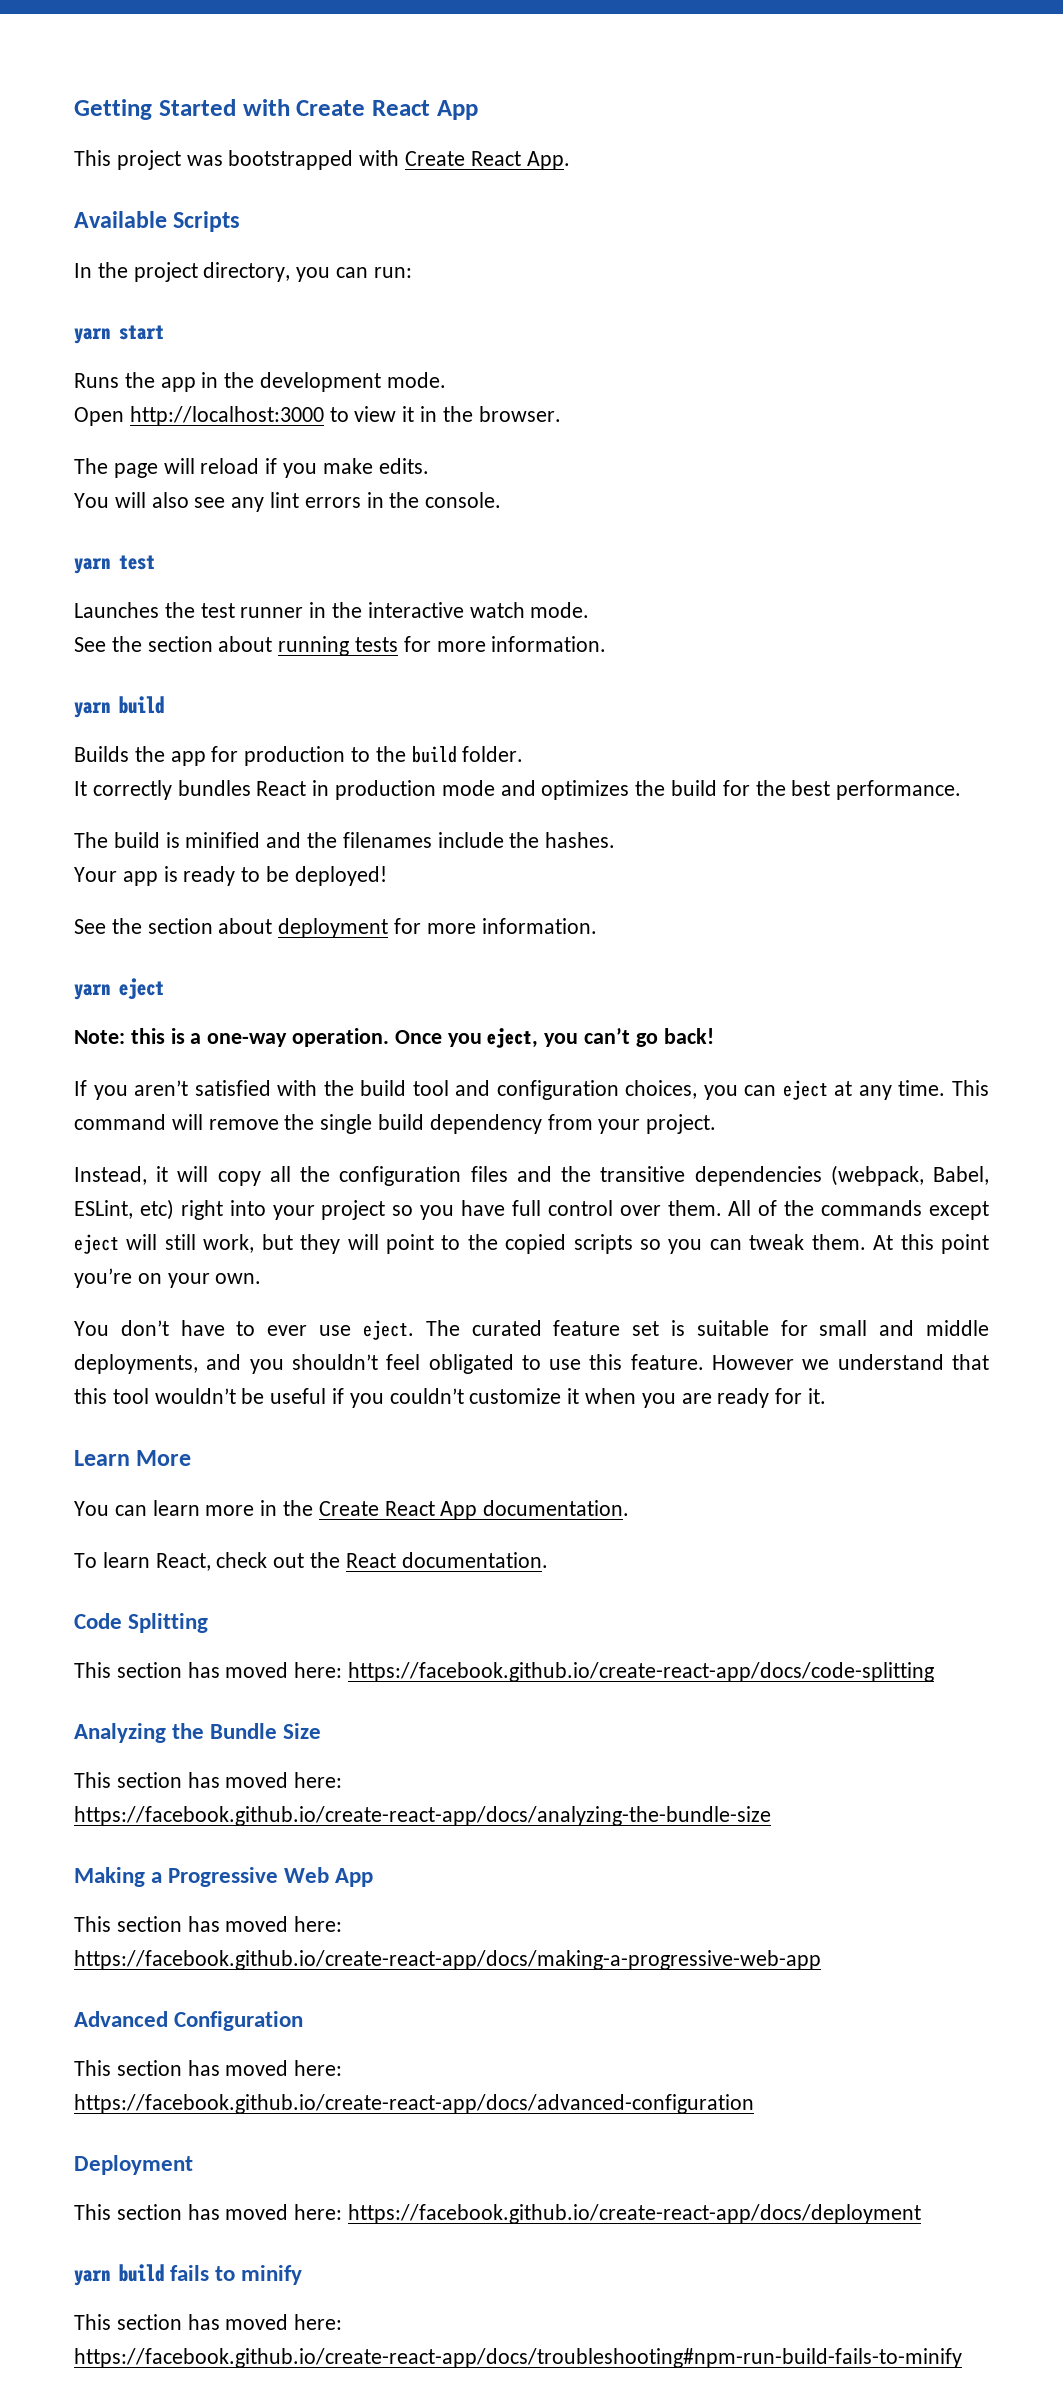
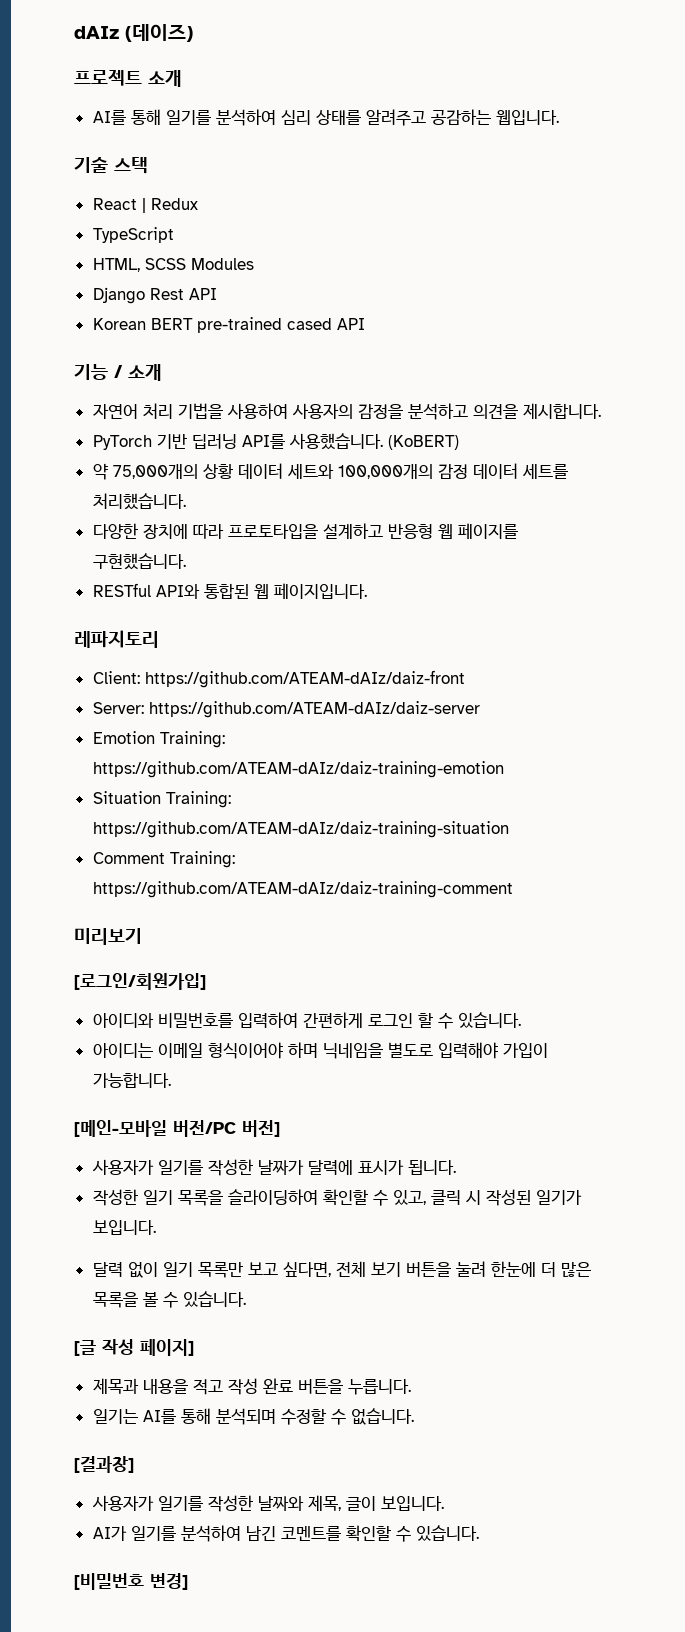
[74,99,478,120] [74,150,570,170] [74,211,241,232] [74,262,412,282] [74,325,164,344] [74,372,446,392] [74,406,561,426] [74,458,429,478] [74,492,502,512] [74,555,155,574] [74,602,590,618] [74,636,607,656] [74,696,164,718] [74,746,524,766] [74,780,962,800] [74,832,616,848] [74,866,387,886] [74,918,597,938] [74,978,164,1000] [74,1028,714,1048] [74,1080,989,1100] [74,1114,717,1134] [74,1165,990,1186] [74,1199,989,1220] [74,1234,990,1254] [74,1268,262,1288] [74,1320,989,1340] [74,1354,989,1374] [74,1388,827,1408] [74,1450,192,1466] [74,1500,630,1520] [74,1552,548,1571] [74,1613,209,1633] [74,1662,935,1682] [74,1723,322,1743] [74,1772,343,1788] [74,1806,771,1826] [74,1867,374,1887] [74,1916,343,1932] [74,1950,821,1970] [74,2011,304,2031] [74,2060,343,2076] [74,2094,754,2114] [74,2155,193,2175] [74,2204,922,2224] [74,2264,303,2286] [74,2314,343,2330] [74,2348,962,2368] Getting Started with Create React App // This project was bootstrapped with Create React App. // Available Scripts // In the project directory, you can run: // yarn start // Runs the app in the development mode. // Open http://localhost:3000 to view it in the browser. // The page will reload if you make edits. // You will also see any lint errors in the console. // yarn test // Launches the test runner in the interactive watch mode. // See the section about running tests for more information. // yarn build // Builds the app for production to the build folder. // It correctly bundles React in production mode and optimizes the build for the best performance. // The build is minified and the filenames include the hashes. // Your app is ready to be deployed! // See the section about deployment for more information. // yarn eject // Note: this is a one-way operation. Once you eject, you can’t go back! // If you aren’t satisfied with the build tool and configuration choices, you can eject at any time. This command will remove the single build dependency from your project. // Instead, it will copy all the configuration files and the transitive dependencies (webpack, Babel, ESLint, etc) right into your project so you have full control over them. All of the commands except eject will still work, but they will point to the copied scripts so you can tweak them. At this point you’re on your own. // You don’t have to ever use eject. The curated feature set is suitable for small and middle deployments, and you shouldn’t feel obligated to use this feature. However we understand that this tool wouldn’t be useful if you couldn’t customize it when you are ready for it. // Learn More // You can learn more in the Create React App documentation. // To learn React, check out the React documentation. // Code Splitting // This section has moved here: https://facebook.github.io/create-react-app/docs/code-splitting // Analyzing the Bundle Size // This section has moved here: https://facebook.github.io/create-react-app/docs/analyzing-the-bundle-size // Making a Progressive Web App // This section has moved here: https://facebook.github.io/create-react-app/docs/making-a-progressive-web-app // Advanced Configuration // This section has moved here: https://facebook.github.io/create-react-app/docs/advanced-configuration // Deployment // This section has moved here: https://facebook.github.io/create-react-app/docs/deployment // yarn build fails to minify // This section has moved here: https://facebook.github.io/create-react-app/docs/troubleshooting#npm-run-build-fails-to-minify -> [74,24,193,42] [74,69,182,87] [92,109,559,126] [74,157,148,174] [92,198,198,213] [92,227,174,243] [92,258,254,272] [92,287,217,304] [92,317,365,333] [74,364,162,381] [92,403,601,420] [92,433,459,450] [92,463,568,480] [92,493,186,510] [92,523,518,539] [92,553,186,570] [92,583,367,599] [74,630,159,648] [92,670,465,688] [92,701,480,718] [92,731,225,748] [92,761,504,778] [92,791,231,808] [92,821,509,838] [92,851,235,868] [92,881,513,898] [74,928,142,945] [74,973,206,990] [92,1012,521,1029] [92,1042,548,1059] [92,1072,171,1088] [74,1120,280,1137] [91,1159,456,1176] [92,1189,582,1206] [92,1220,156,1235] [92,1261,591,1278] [92,1291,246,1308] [74,1339,194,1356] [92,1378,411,1395] [92,1408,414,1425] [74,1456,134,1473] [91,1495,444,1512] [92,1525,479,1542] [74,1573,188,1590] dAIz (데이즈) // 프로젝트 소개 // AI를 통해 일기를 분석하여 심리 상태를 알려주고 공감하는 웹입니다. // 기술 스택 // React | Redux // TypeScript // HTML, SCSS Modules // Django Rest API // Korean BERT pre-trained cased API // 기능 / 소개 // 자연어 처리 기법을 사용하여 사용자의 감정을 분석하고 의견을 제시합니다. // PyTorch 기반 딥러닝 API를 사용했습니다. (KoBERT) // 약 75,000개의 상황 데이터 세트와 100,000개의 감정 데이터 세트를 처리했습니다. // 다양한 장치에 따라 프로토타입을 설계하고 반응형 웹 페이지를 구현했습니다. // RESTful API와 통합된 웹 페이지입니다. // 레파지토리 // Client: https://github.com/ATEAM-dAIz/daiz-front // Server: https://github.com/ATEAM-dAIz/daiz-server // Emotion Training: https://github.com/ATEAM-dAIz/daiz-training-emotion // Situation Training: https://github.com/ATEAM-dAIz/daiz-training-situation // Comment Training: https://github.com/ATEAM-dAIz/daiz-training-comment // 미리보기 // [로그인/회원가입] // 아이디와 비밀번호를 입력하여 간편하게 로그인 할 수 있습니다. // 아이디는 이메일 형식이어야 하며 닉네임을 별도로 입력해야 가입이 가능합니다. // [메인-모바일 버전/PC 버전] // 사용자가 일기를 작성한 날짜가 달력에 표시가 됩니다. // 작성한 일기 목록을 슬라이딩하여 확인할 수 있고, 클릭 시 작성된 일기가 보입니다. // 달력 없이 일기 목록만 보고 싶다면, 전체 보기 버튼을 눌려 한눈에 더 많은 목록을 볼 수 있습니다. // [글 작성 페이지] // 제목과 내용을 적고 작성 완료 버튼을 누릅니다. // 일기는 AI를 통해 분석되며 수정할 수 없습니다. // [결과창] // 사용자가 일기를 작성한 날짜와 제목, 글이 보입니다. // AI가 일기를 분석하여 남긴 코멘트를 확인할 수 있습니다. // [비밀번호 변경]

